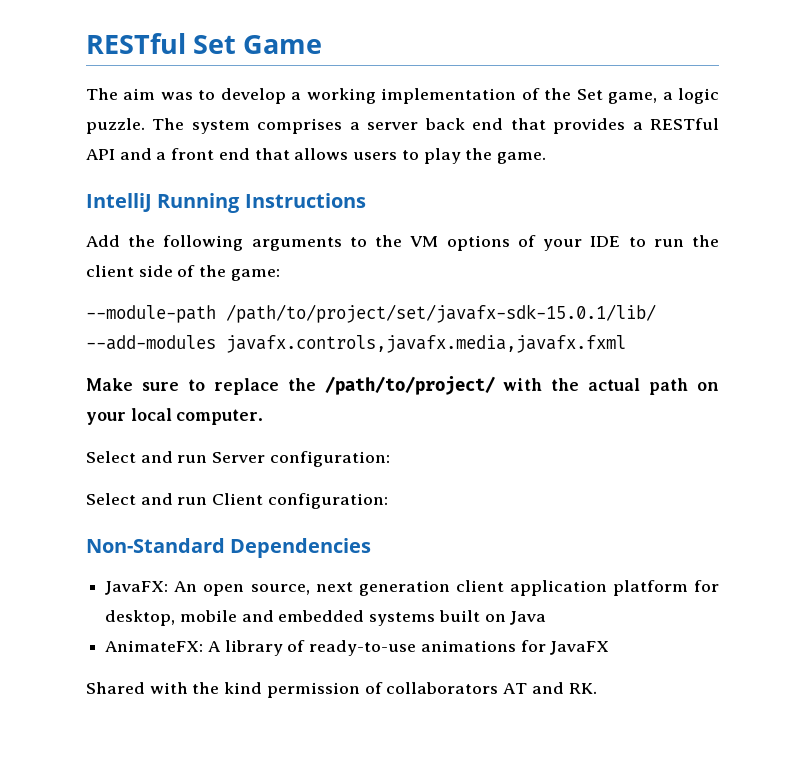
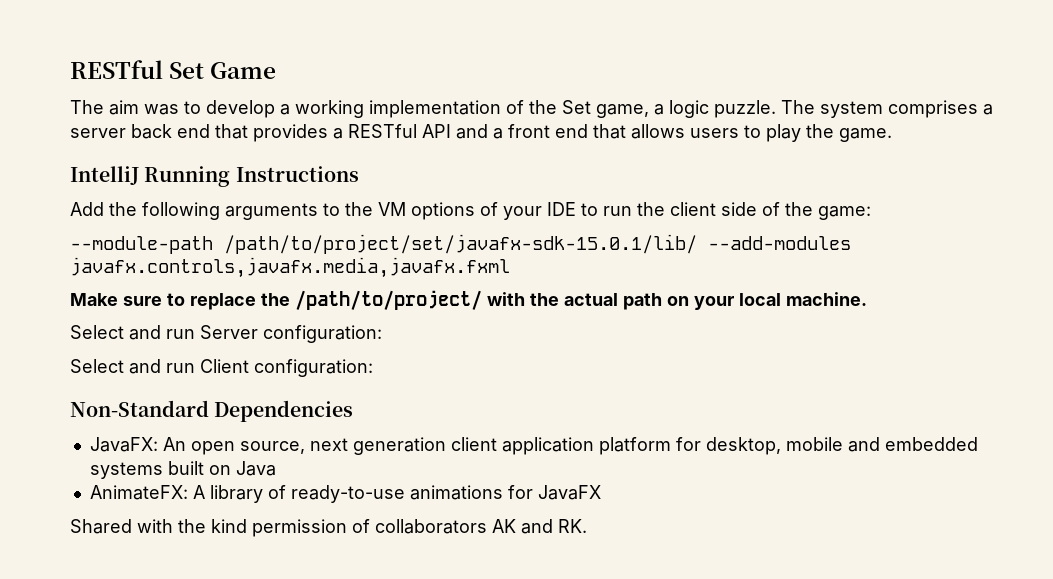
[176,409,264,425] computer. -> [786,292,867,306] machine.
[503,683,528,694] AT -> [492,519,516,533] AK

